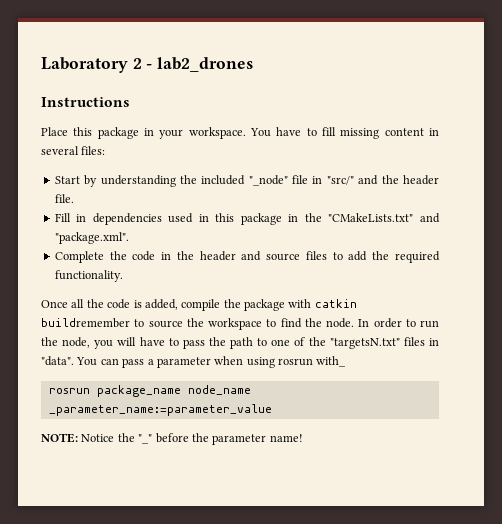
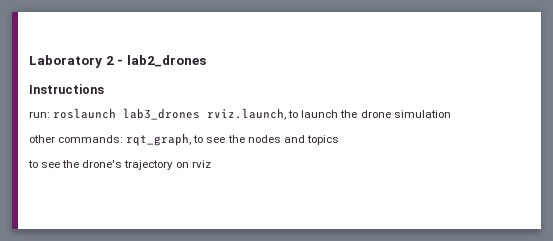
[41,127,439,139] [41,146,106,155] [54,175,439,187] [54,194,74,203] [54,213,440,225] [54,232,129,244] [54,251,440,263] [54,270,123,282] [41,299,357,311] [41,318,439,330] [41,337,439,349] [41,356,347,368] [48,385,251,397] [48,404,272,416] [41,433,303,445] Place this package in your workspace. You have to fill missing content in several files: // Start by understanding the included "_node" file in "src/" and the header file. // Fill in dependencies used in this package in the "CMakeLists.txt" and "package.xml". // Complete the code in the header and source files to add the required functionality. // Once all the code is added, compile the package with catkin buildremember to source the workspace to find the node. In order to run the node, you will have to pass the path to one of the "targetsN.txt" files in "data". You can pass a parameter when using rosrun with_ // rosrun package_name node_name _parameter_name:=parameter_value // NOTE: Notice the "_" before the parameter name! -> [29,108,451,120] [29,133,339,146] [28,160,211,170] run: roslaunch lab3_drones rviz.launch, to launch the drone simulation // other commands: rqt_graph, to see the nodes and topics // to see the drone's trajectory on rviz

